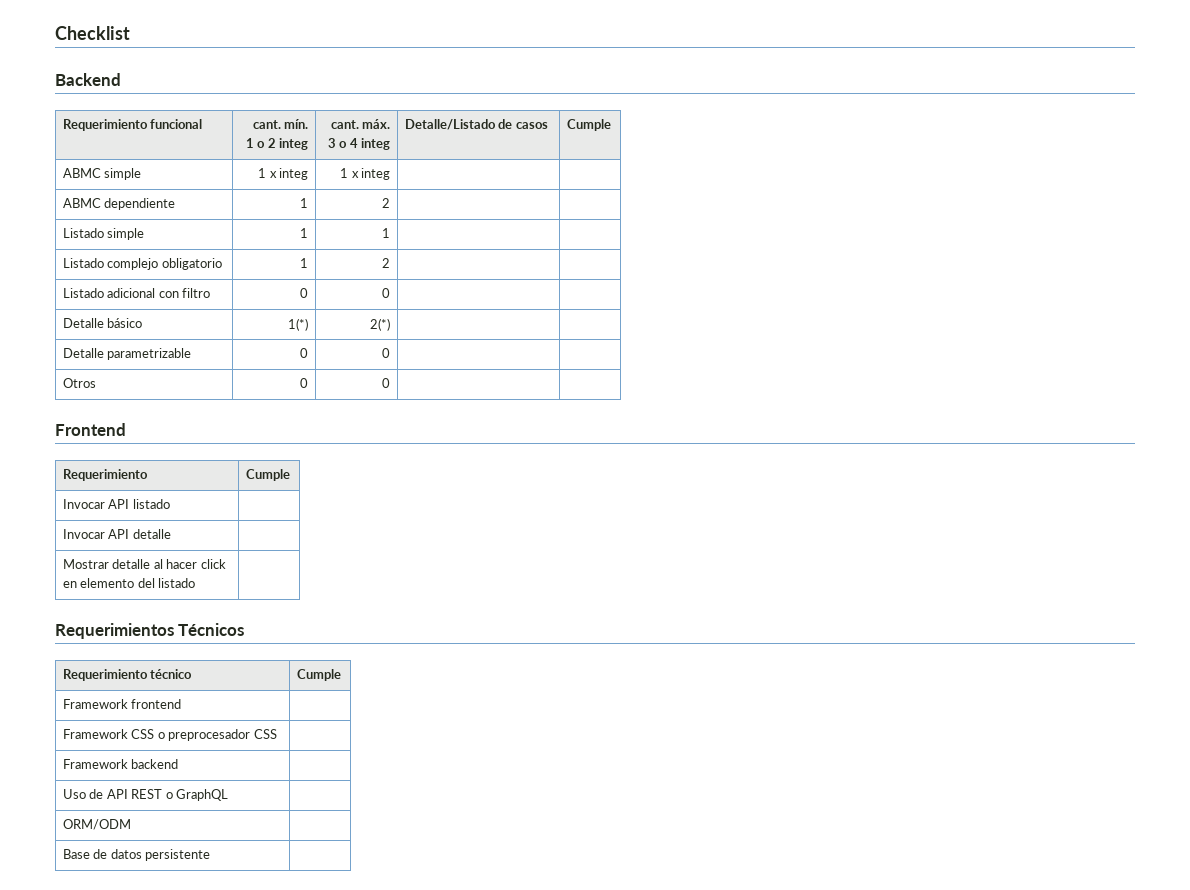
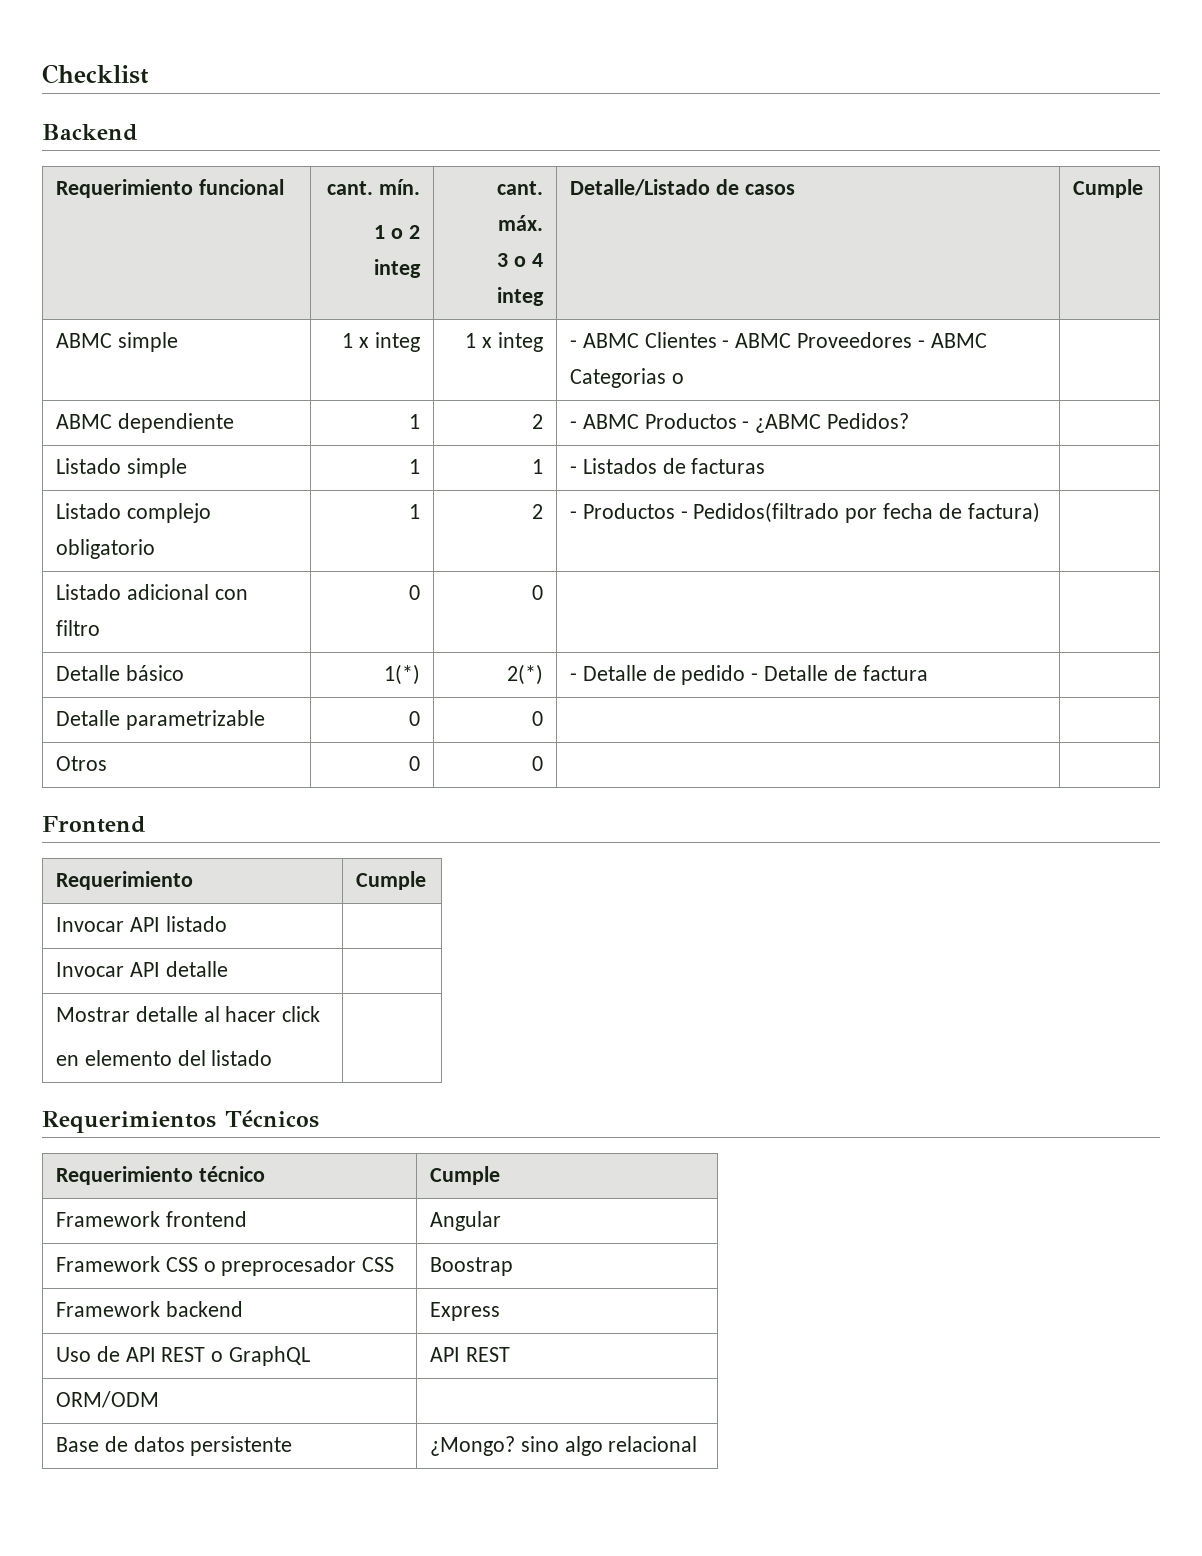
[63,198,176,210] [299,198,308,208] [381,198,390,208] | // ABMC dependiente | 1 | 2 | -> [570,332,987,348] [570,368,684,388] [56,413,234,433] [408,414,420,429] [531,414,543,429] [570,413,910,433] - ABMC Clientes - ABMC Proveedores - ABMC Categorias o | // ABMC dependiente | 1 | 2 | - ABMC Productos - ¿ABMC Pedidos?
(390, 233) none -> [570,458,766,474] - Listados de facturas
(390, 263) none -> [570,502,1040,523] - Productos - Pedidos(filtrado por fecha de factura)
(390, 324) none -> [570,665,928,685] - Detalle de pedido - Detalle de factura
(182, 704) none -> [430,1211,502,1231] Angular
(277, 734) none -> [430,1257,514,1276] Boostrap
(179, 764) none -> [430,1302,501,1321] Express
(228, 795) none -> [430,1347,510,1362] API REST
(211, 855) none -> [430,1436,698,1456] ¿Mongo? sino algo relacional

